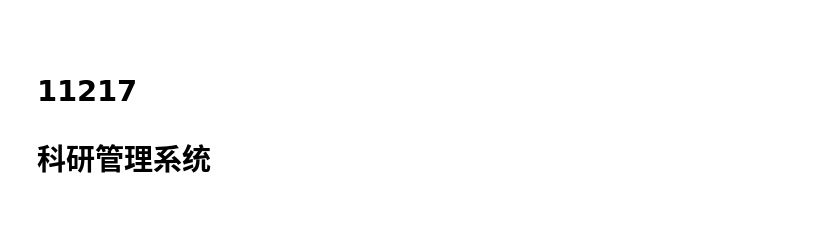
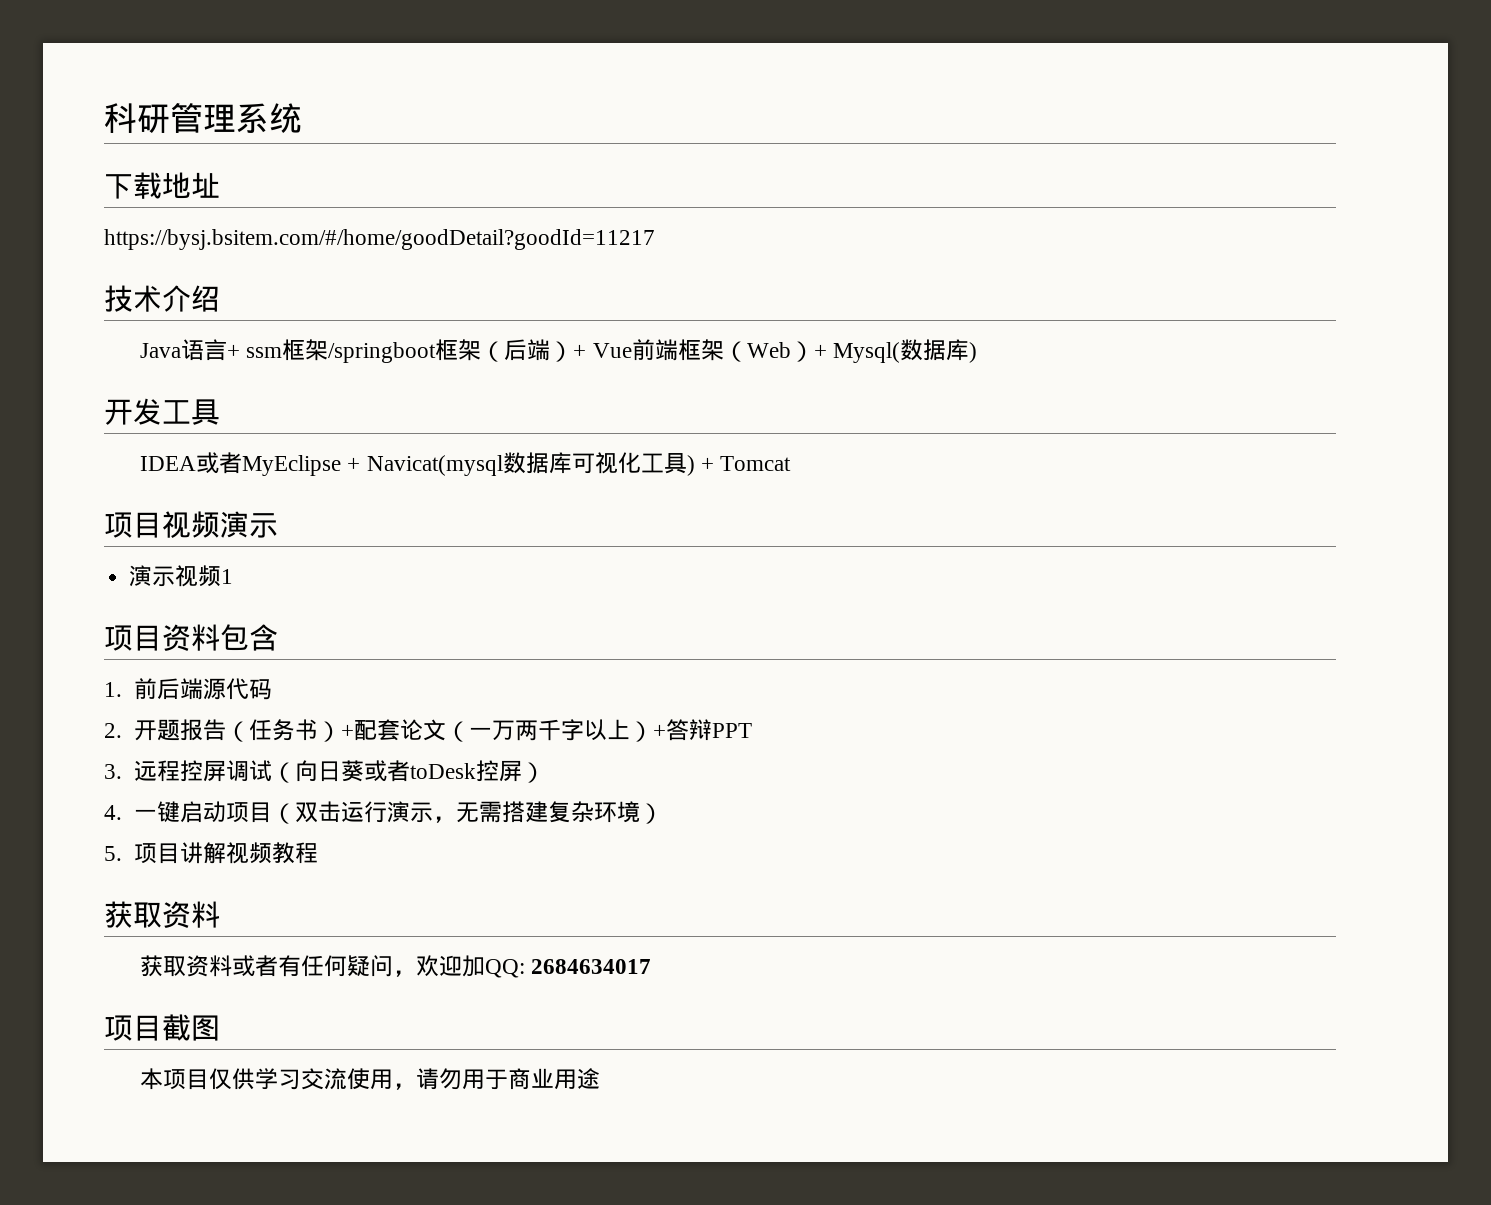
[37,80,137,101] 11217 // -> (104, 118) none
(211, 158) none -> [104,172,220,199] [104,229,655,250] [104,285,220,312] [140,339,977,363] [104,398,220,425] [140,452,792,476] [104,511,278,538] [129,565,234,587] [104,624,278,651] [104,678,272,700] [104,719,752,742] [104,760,545,783] [104,801,663,824] [104,842,318,864] [104,901,220,928] [140,955,652,978] [104,1014,220,1041] [140,1068,601,1090] // 下载地址 // https://bysj.bsitem.com/#/home/goodDetail?goodId=11217 // 技术介绍 // Java语言+ ssm框架/springboot框架（后端）+ Vue前端框架（Web）+ Mysql(数据库) // 开发工具 // IDEA或者MyEclipse + Navicat(mysql数据库可视化工具) + Tomcat // 项目视频演示 // 演示视频1 // 项目资料包含 // 1.前后端源代码 // 2.开题报告（任务书）+配套论文（一万两千字以上）+答辩PPT // 3.远程控屏调试（向日葵或者toDesk控屏） // 4.一键启动项目（双击运行演示，无需搭建复杂环境） // 5.项目讲解视频教程 // 获取资料 // 获取资料或者有任何疑问，欢迎加QQ: 2684634017 // 项目截图 // 本项目仅供学习交流使用，请勿用于商业用途

